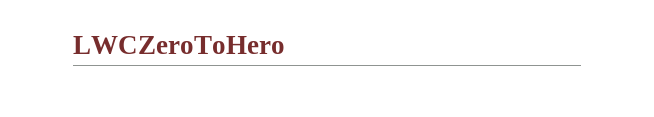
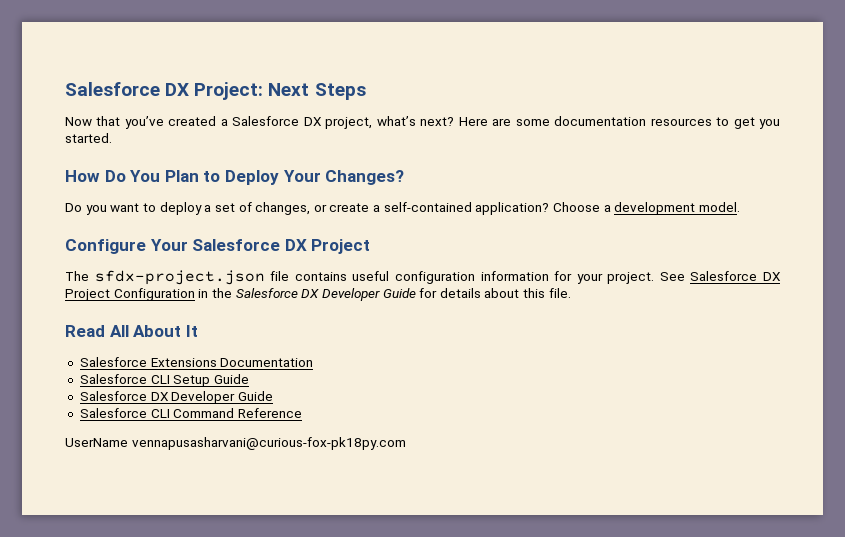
[73,36,285,54] LWCZeroToHero -> [65,82,366,100] [65,116,781,129] [65,133,112,143] [65,170,405,185] [65,202,740,215] [65,239,371,254] [65,270,781,285] [65,288,571,301] [65,325,198,337] [79,357,314,367] [79,374,249,387] [79,391,273,404] [79,408,302,418] [65,437,406,450] Salesforce DX Project: Next Steps // Now that you’ve created a Salesforce DX project, what’s next? Here are some documentation resources to get you started. // How Do You Plan to Deploy Your Changes? // Do you want to deploy a set of changes, or create a self-contained application? Choose a development model. // Configure Your Salesforce DX Project // The sfdx-project.json file contains useful configuration information for your project. See Salesforce DX Project Configuration in the Salesforce DX Developer Guide for details about this file. // Read All About It // Salesforce Extensions Documentation // Salesforce CLI Setup Guide // Salesforce DX Developer Guide // Salesforce CLI Command Reference // UserName vennapusasharvani@curious-fox-pk18py.com

